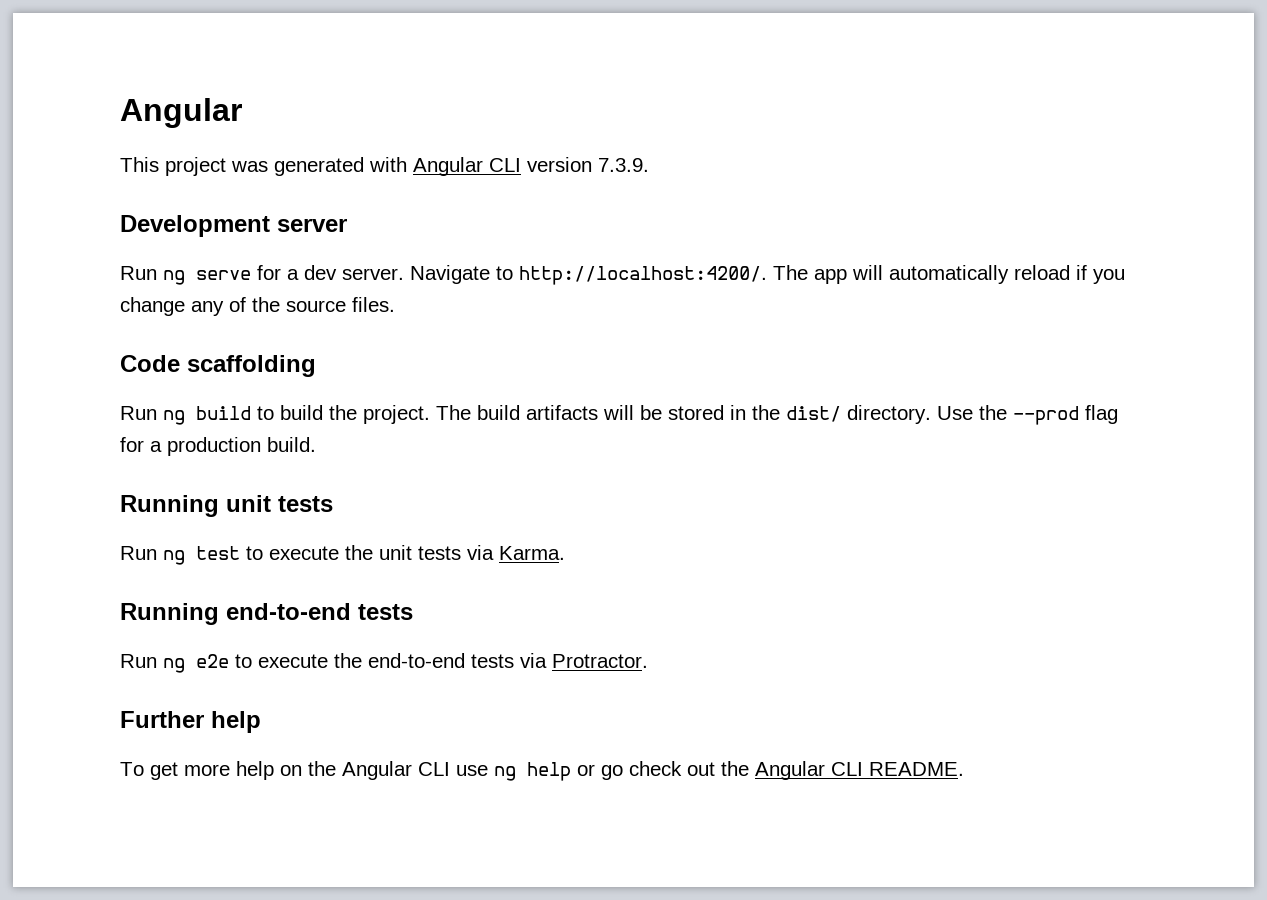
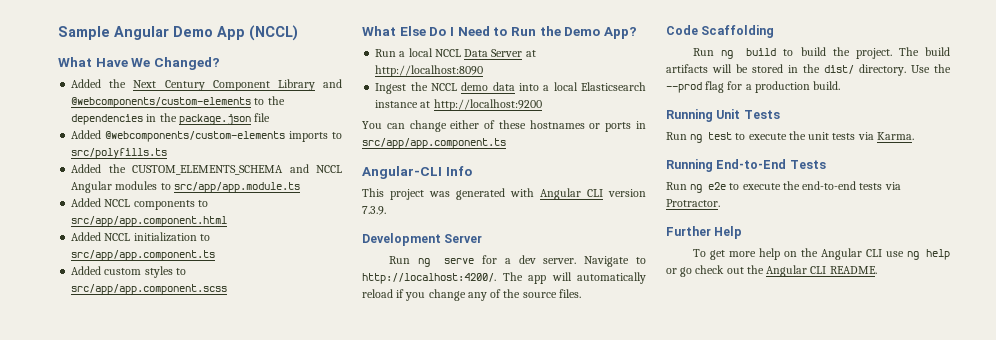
[120,98,242,128] Angular -> [58,25,298,41] [58,57,220,70] [71,79,342,91] [71,96,285,108] [71,113,271,125] [71,130,342,142] [71,148,168,159] [71,164,342,175] [71,181,300,193] [71,198,208,210] [71,216,228,227] [71,232,210,242] [71,250,216,261] [71,266,186,278] [71,284,228,295] [362,26,637,39] [375,48,536,57] [375,65,484,77] [375,82,646,94] [375,99,542,111] [362,120,646,132] [362,138,506,149] [362,166,472,179] Sample Angular Demo App (NCCL) // What Have We Changed? // Added the Next Century Component Library and @webcomponents/custom-elements to the dependencies in the package.json file // Added @webcomponents/custom-elements imports to src/polyfills.ts // Added the CUSTOM_ELEMENTS_SCHEMA and NCCL Angular modules to src/app/app.module.ts // Added NCCL components to src/app/app.component.html // Added NCCL initialization to src/app/app.component.ts // Added custom styles to src/app/app.component.scss // What Else Do I Need to Run the Demo App? // Run a local NCCL Data Server at http://localhost:8090 // Ingest the NCCL demo data into a local Elasticsearch instance at http://localhost:9200 // You can change either of these hostnames or ports in src/app/app.component.ts // Angular-CLI Info
[277,219,347,232] server -> [444,234,483,243] Server
[187,355,316,377] scaffolding -> [701,25,775,38] Scaffolding
[226,495,333,512] unit tests -> [716,109,780,119] Unit Tests
[226,603,413,620] end-to-end tests -> [716,159,826,169] End-to-End Tests
[211,711,261,733] help -> [714,226,743,239] Help

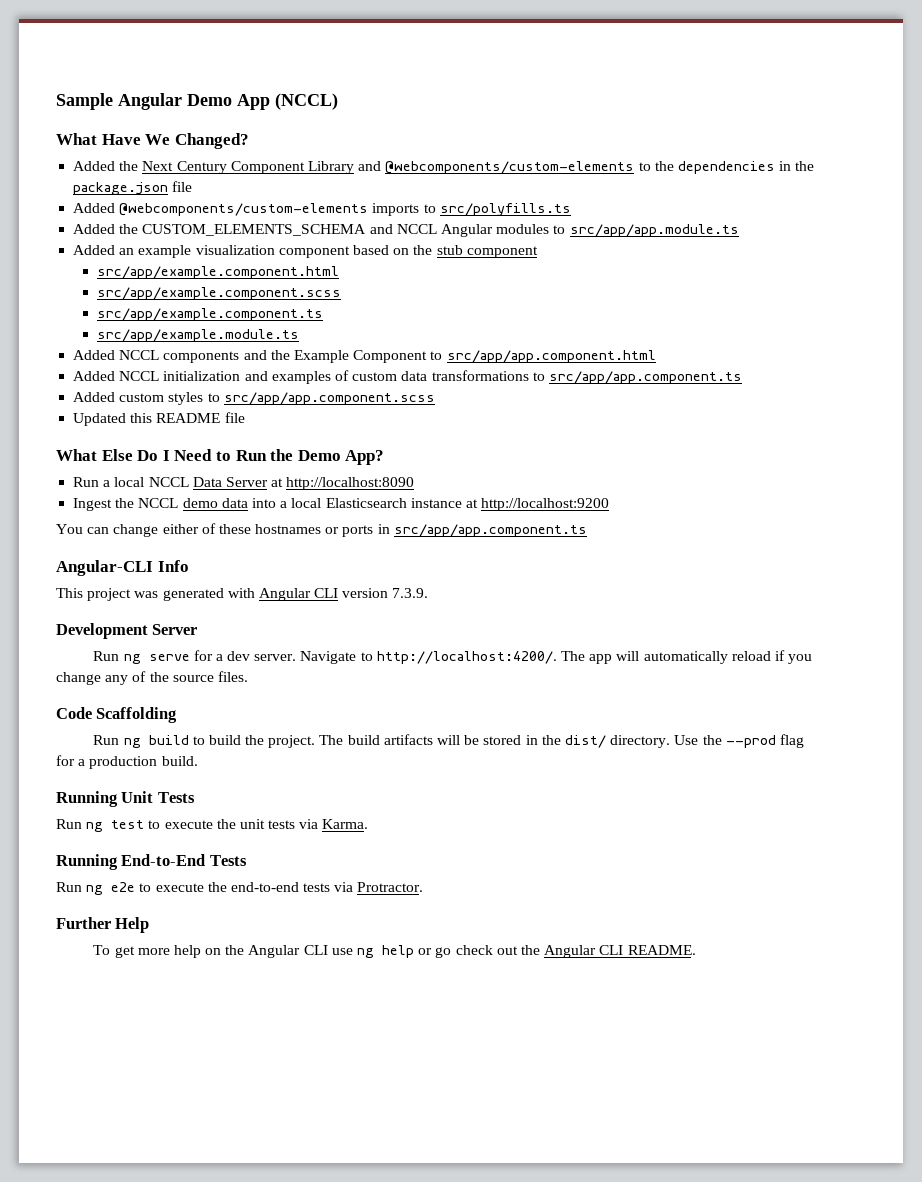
(300, 187) none -> [73,245,538,258] [96,266,339,279] [96,287,341,300] [96,308,323,321] [96,329,299,342] // Added an example visualization component based on the stub component // src/app/example.component.html // src/app/example.component.scss // src/app/example.component.ts // src/app/example.module.ts
(195, 205) none -> [243,350,428,363] and the Example Component
(197, 237) none -> [244,370,529,384] and examples of custom data transformations
(228, 289) none -> [73,412,245,426] // Updated this README file

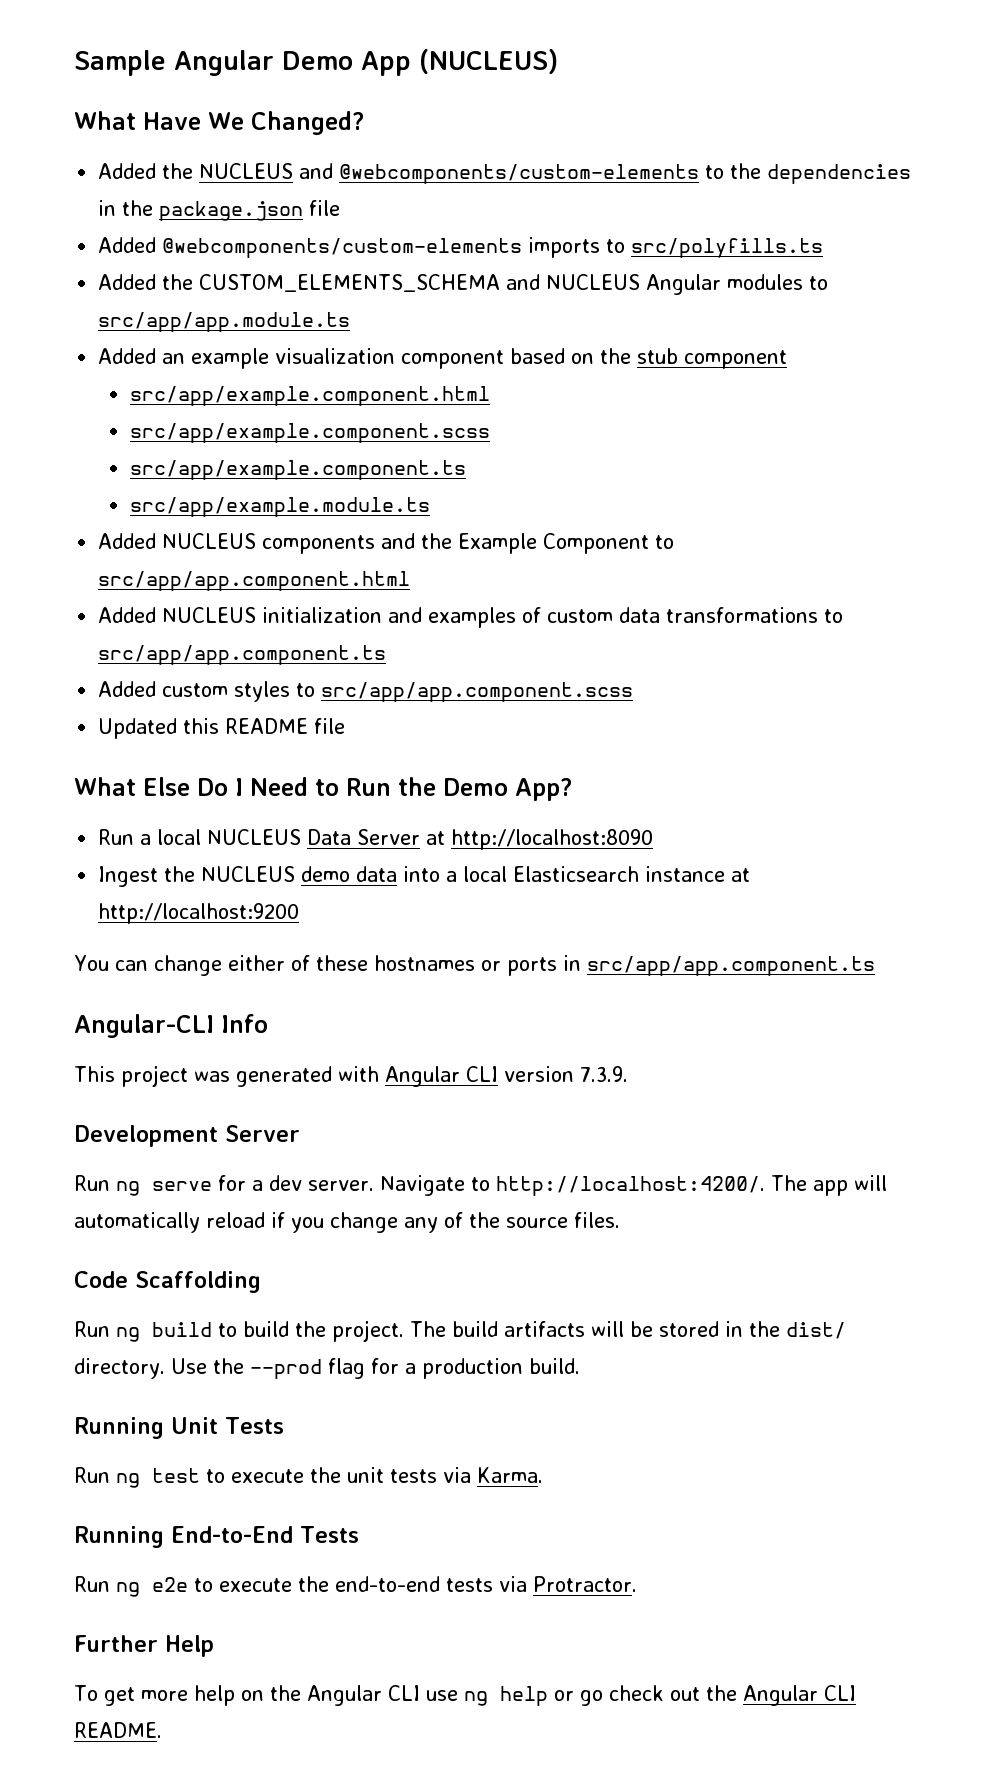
[275,93,338,110] (NCCL) -> [419,49,558,74] (NUCLEUS)
[142,161,354,174] Next Century Component Library -> [199,163,294,179] NUCLEUS
[396,224,437,234] NCCL -> [546,274,641,290] NUCLEUS
[119,350,160,360] NCCL -> [162,533,257,549] NUCLEUS
[119,371,160,381] NCCL -> [162,607,257,623] NUCLEUS
[148,477,189,487] NCCL -> [207,829,302,845] NUCLEUS
[138,498,179,508] NCCL -> [201,866,296,882] NUCLEUS

